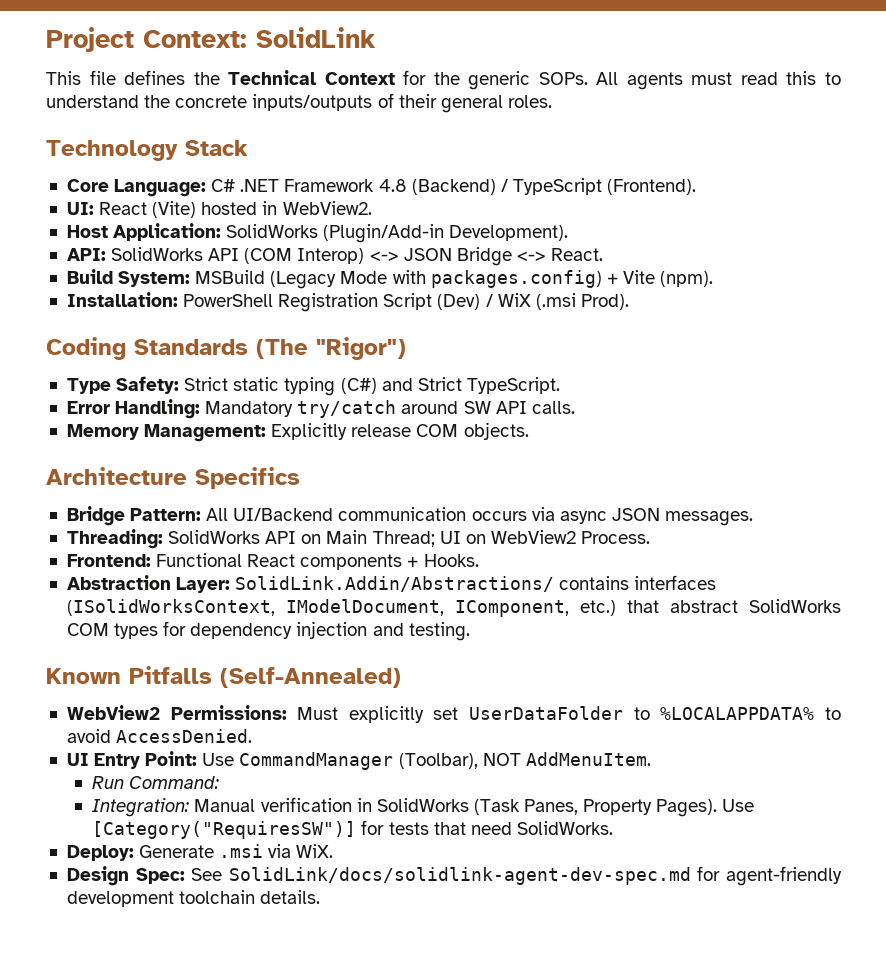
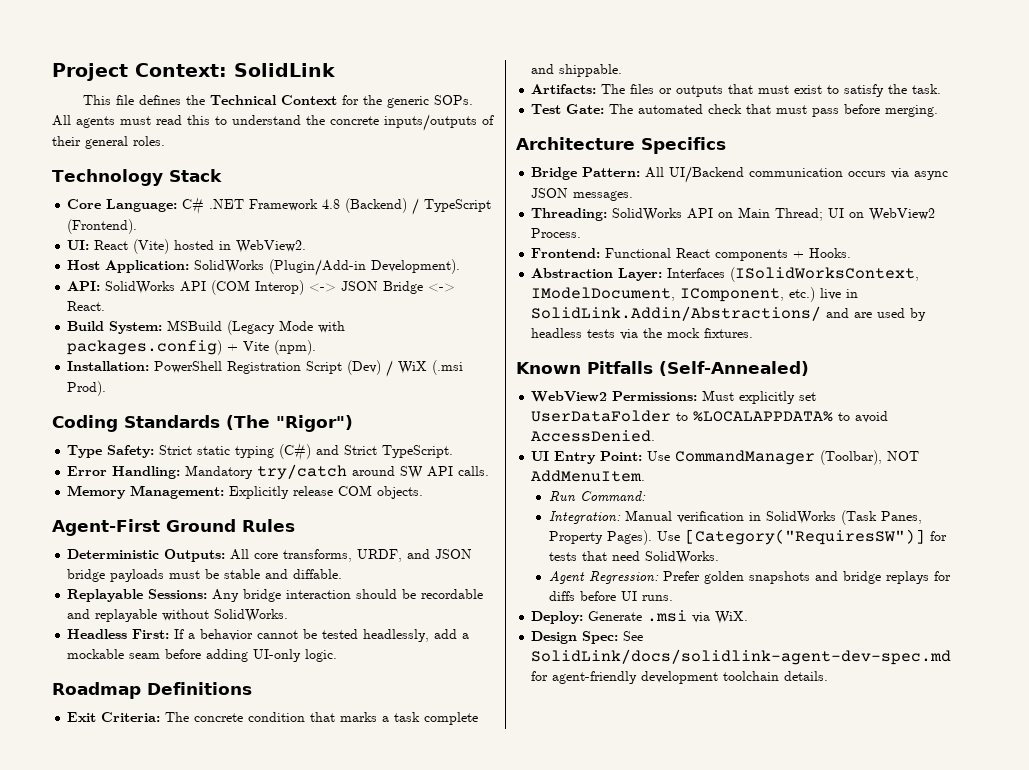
(529, 431) none -> [52,519,295,536] [67,549,473,562] [67,569,343,582] [67,589,484,602] [67,609,289,622] [67,629,470,642] [67,649,338,662] [52,682,252,699] [67,712,479,725] [531,64,623,77] [531,84,942,97] [531,104,939,117] // Agent-First Ground Rules // Deterministic Outputs: All core transforms, URDF, and JSON bridge payloads must be stable and diffable. // Replayable Sessions: Any bridge interaction should be recordable and replayable without SolidWorks. // Headless First: If a behavior cannot be tested headlessly, add a mockable seam before adding UI-only logic. // Roadmap Definitions // Exit Criteria: The concrete condition that marks a task complete and shippable. // Artifacts: The files or outputs that must exist to satisfy the task. // Test Gate: The automated check that must pass before merging.
[235,575,717,592] SolidLink.Addin/Abstractions/ contains interfaces -> [667,268,726,278] Interfaces
[626,599,841,613] [66,621,470,641] that abstract SolidWorks COM types for dependency injection and testing. -> [820,288,859,300] [531,306,927,321] [531,328,754,340] live in SolidLink.Addin/Abstractions/ and are used by headless tests via the mock fixtures.
(613, 828) none -> [549,571,952,584] [549,591,674,601] // Agent Regression: Prefer golden snapshots and bridge replays for diffs before UI runs.

